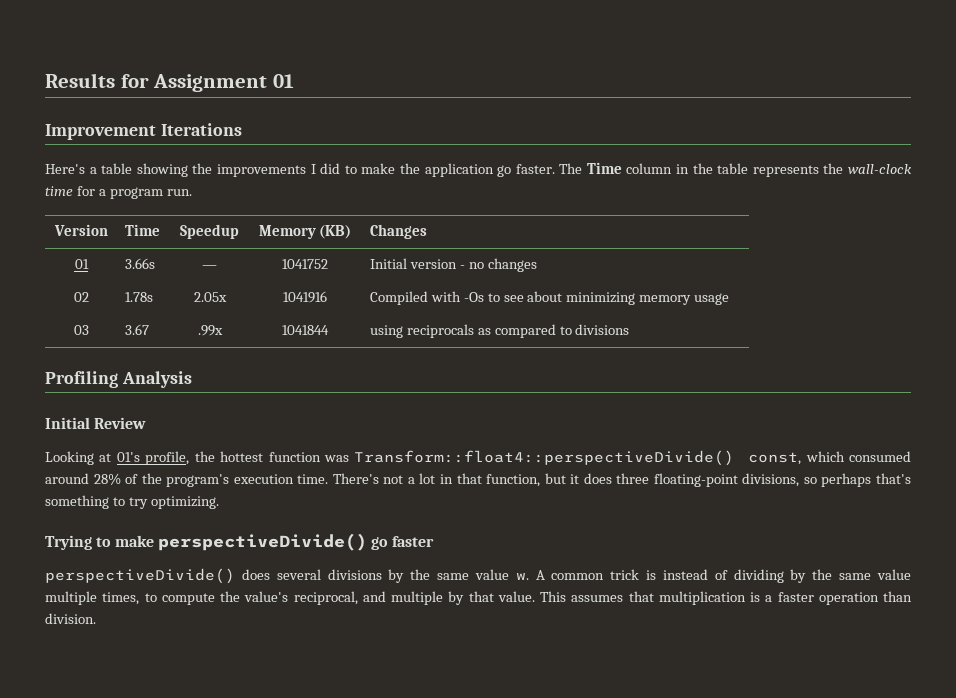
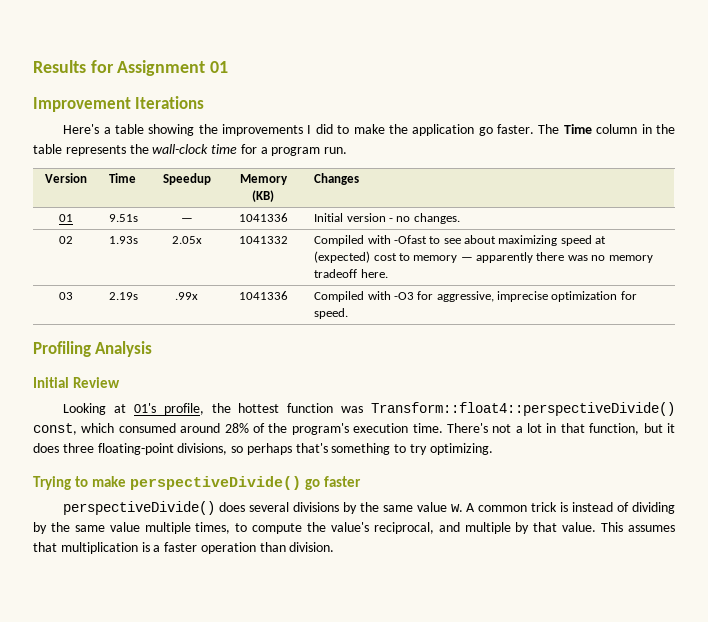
[124,258,155,269] 3.66s -> [109,214,139,222] 9.51s
[282,259,328,269] 1041752 -> [238,213,288,222] 1041336
[487,258,537,272] changes -> [413,213,460,224] changes.
[124,292,153,302] 1.78s -> [109,236,139,244] 1.93s
[283,291,327,303] [369,291,484,305] 1041916 | Compiled with -Os -> [238,236,288,244] [314,235,427,246] 1041332 | Compiled with -Ofast
[566,292,730,305] minimizing memory usage -> [498,235,607,246] [314,251,653,263] [314,269,388,278] maximizing speed at (expected) cost to memory — apparently there was no memory tradeoff here.
[124,324,149,335] 3.67 -> [109,292,139,300] 2.19s
[282,325,329,335] [369,324,630,338] 1041844 | using reciprocals as compared to divisions -> [238,291,288,300] [314,291,637,302] [314,308,349,319] 1041336 | Compiled with -O3 for aggressive, imprecise optimization for speed.

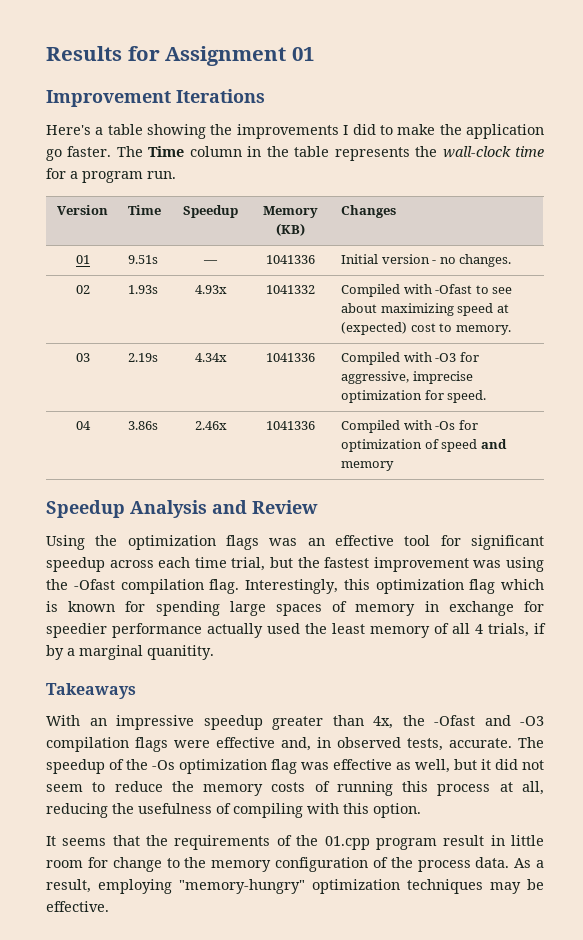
[171,236,202,244] 2.05x -> [194,285,227,294] 4.93x
[413,252,653,263] [314,269,388,278] memory — apparently there was no memory tradeoff here. -> [455,325,511,335] memory.
[175,292,198,300] .99x -> [194,353,227,362] 4.34x
[33,341,91,357] // Profiling -> [75,421,91,430] [128,421,159,430] [194,421,227,430] [265,421,315,430] [341,420,478,433] [341,439,507,452] [341,461,395,471] [46,500,125,518] // 04 | 3.86s | 2.46x | 1041336 | Compiled with -Os for optimization of speed and memory // Speedup
[33,377,69,388] // Initial -> [212,500,247,514] and
[63,402,675,416] [33,423,676,435] [33,443,493,455] [33,476,362,490] [63,501,675,515] [33,522,675,534] [33,542,335,554] Looking at 01's profile, the hottest function was Transform::float4::perspectiveDivide() const, which consumed around 28% of the program's execution time. There's not a lot in that function, but it does three floating-point divisions, so perhaps that's something to try optimizing. // Trying to make perspectiveDivide() go faster // perspectiveDivide() does several divisions by the same value w. A common trick is instead of dividing by the same value multiple times, to compute the value's reciprocal, and multiple by that value. This assumes that multiplication is a faster operation than division. -> [46,535,544,550] [46,557,544,572] [46,579,544,594] [46,601,544,616] [46,623,546,638] [46,645,214,660] [46,683,136,699] [46,715,544,730] [46,737,544,752] [46,759,544,774] [46,781,544,796] [46,803,421,818] [46,835,544,850] [46,857,544,872] [46,879,544,894] [46,901,109,912] Using the optimization flags was an effective tool for significant speedup across each time trial, but the fastest improvement was using the -Ofast compilation flag. Interestingly, this optimization flag which is known for spending large spaces of memory in exchange for speedier performance actually used the least memory of all 4 trials, if by a marginal quanitity. // Takeaways // With an impressive speedup greater than 4x, the -Ofast and -O3 compilation flags were effective and, in observed tests, accurate. The speedup of the -Os optimization flag was effective as well, but it did not seem to reduce the memory costs of running this process at all, reducing the usefulness of compiling with this option. // It seems that the requirements of the 01.cpp program result in little room for change to the memory configuration of the process data. As a result, employing "memory-hungry" optimization techniques may be effective.

